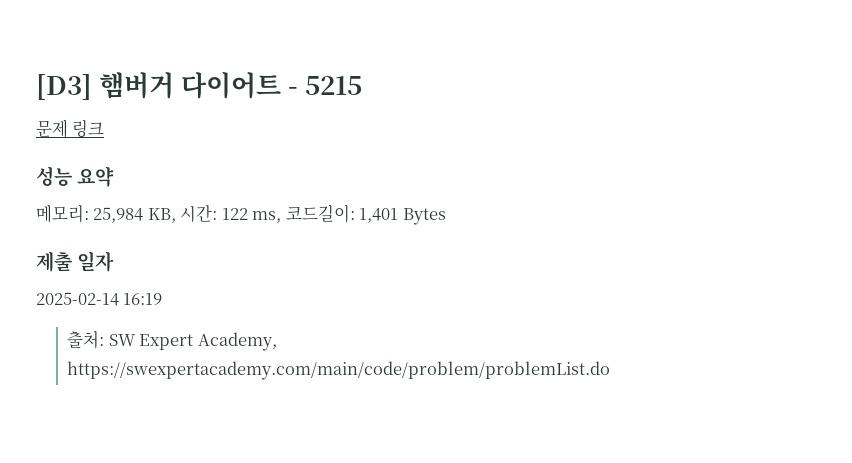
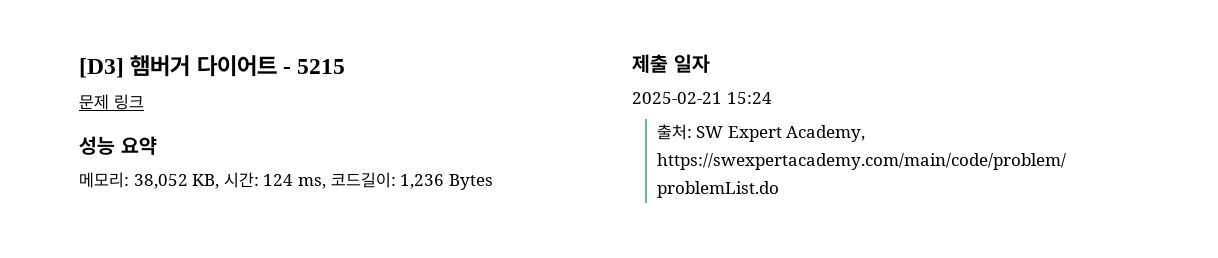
[93,207,144,223] 25,984 -> [133,174,188,189] 38,052
[221,208,248,220] 122 -> [263,174,294,186] 124
[359,208,399,223] 1,401 -> [400,174,445,189] 1,236
[36,292,163,306] 2025-02-14 16:19 -> [632,92,772,104] 2025-02-21 15:24

